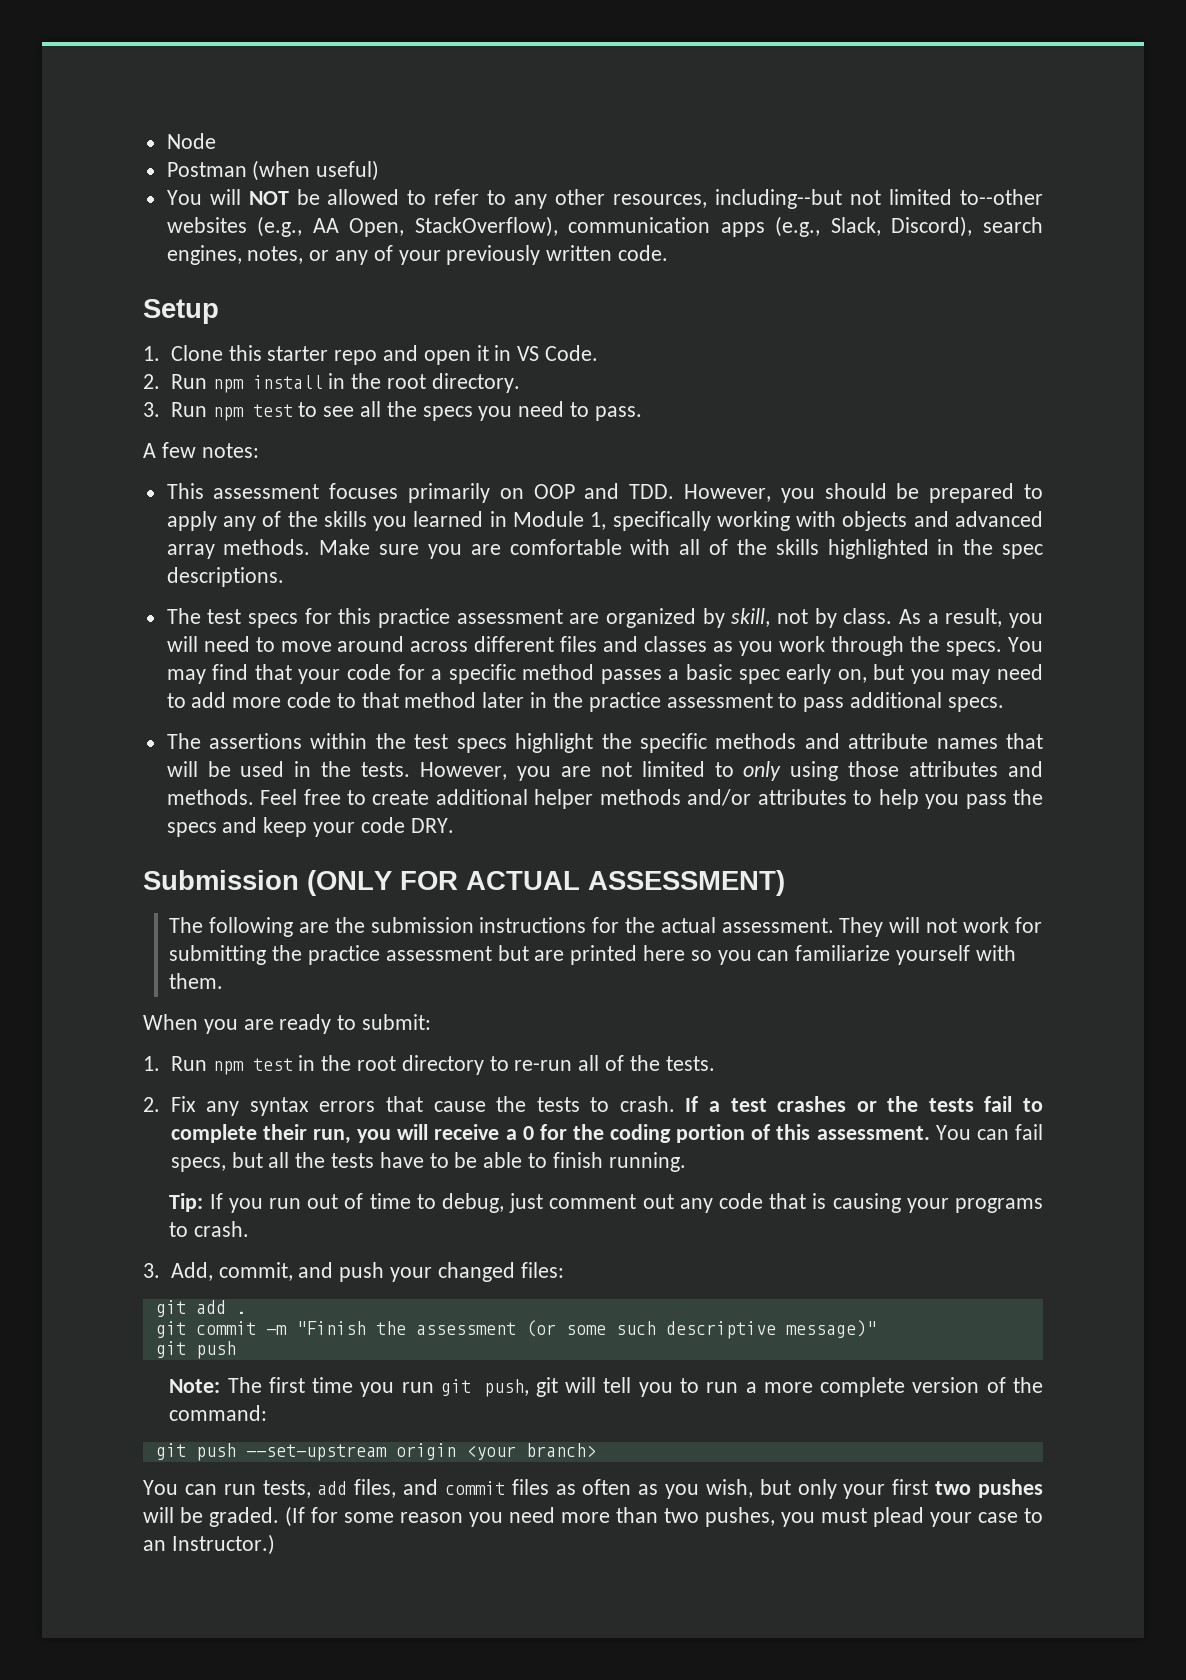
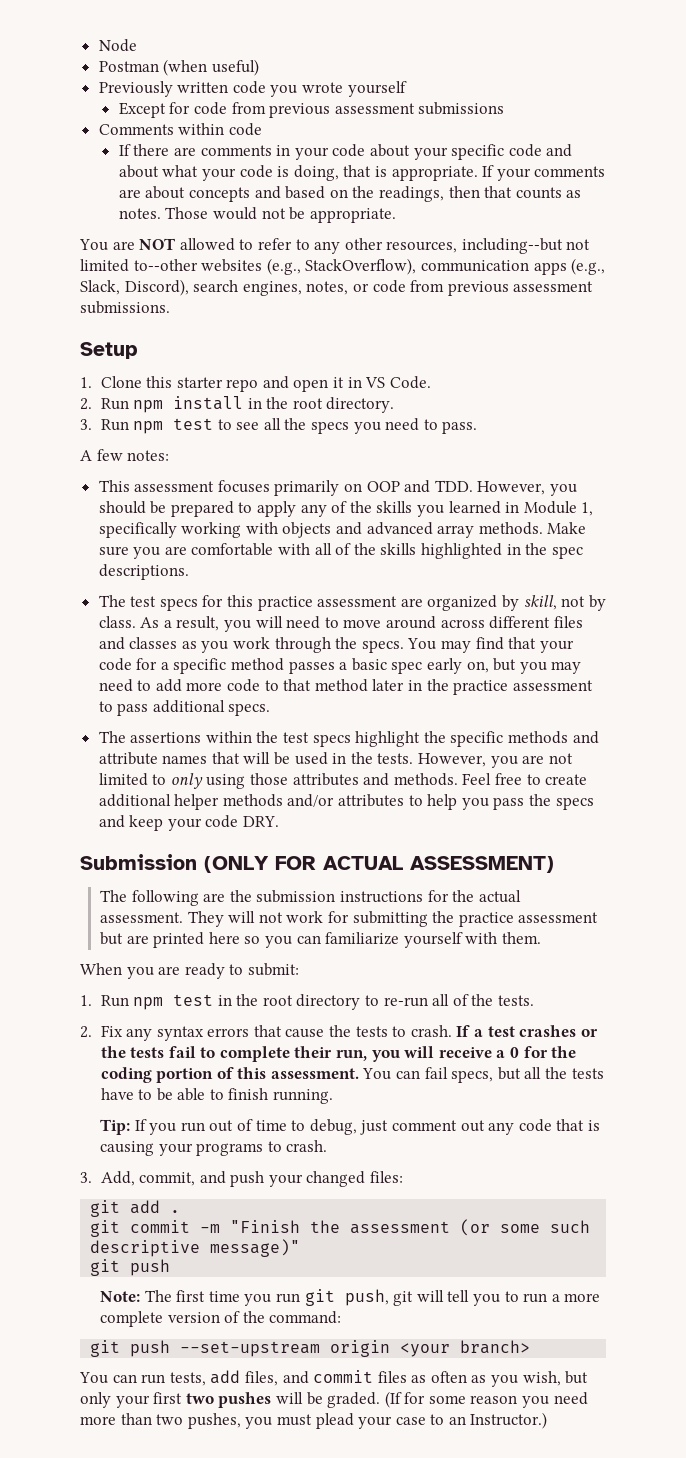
[166,189,320,205] You will NOT be -> [98,81,407,97] [118,102,505,118] [98,123,262,136] [118,144,573,160] [118,165,606,181] [118,186,582,202] [118,207,396,223] [79,238,176,251] Previously written code you wrote yourself // Except for code from previous assessment submissions // Comments within code // If there are comments in your code about your specific code and about what your code is doing, that is appropriate. If your comments are about concepts and based on the readings, then that counts as notes. Those would not be appropriate. // You are NOT
[312,218,405,237] AA Open, -> (301, 266) none
[335,245,669,265] any of your previously written code. -> [372,280,594,296] [80,301,170,314] code from previous assessment submissions.

